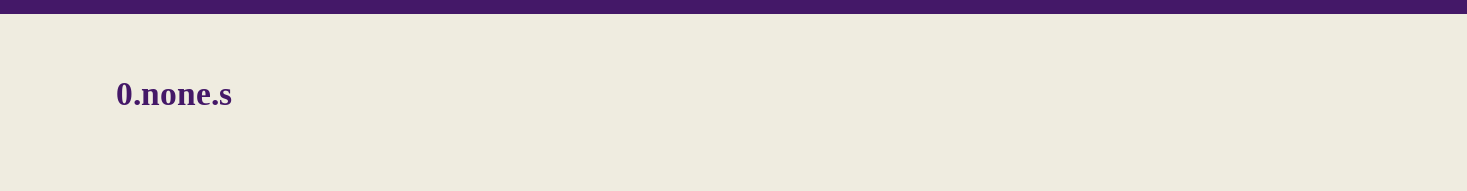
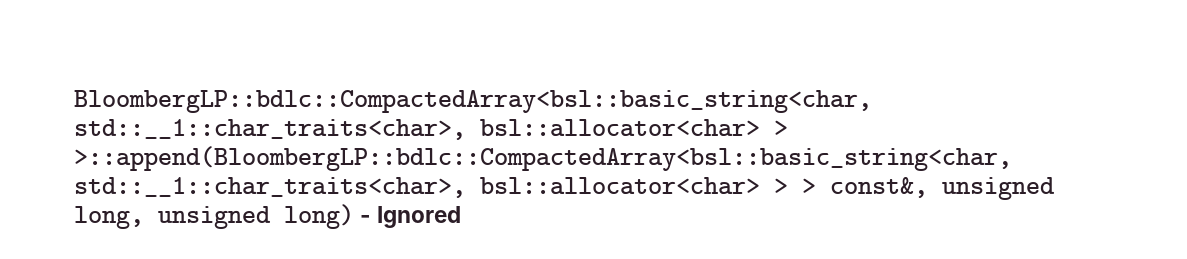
[116,83,232,105] 0.none.s -> [74,90,872,113] [74,119,788,140] [74,146,1012,171] [74,177,1055,200] [74,204,462,229] BloombergLP::bdlc::CompactedArray<bsl::basic_string<char, std::__1::char_traits<char>, bsl::allocator<char> > >::append(BloombergLP::bdlc::CompactedArray<bsl::basic_string<char, std::__1::char_traits<char>, bsl::allocator<char> > > const&, unsigned long, unsigned long) - Ignored

